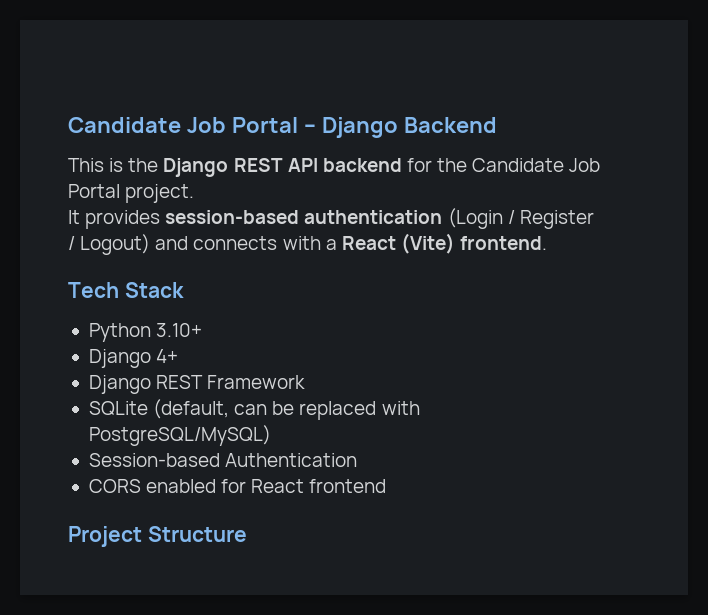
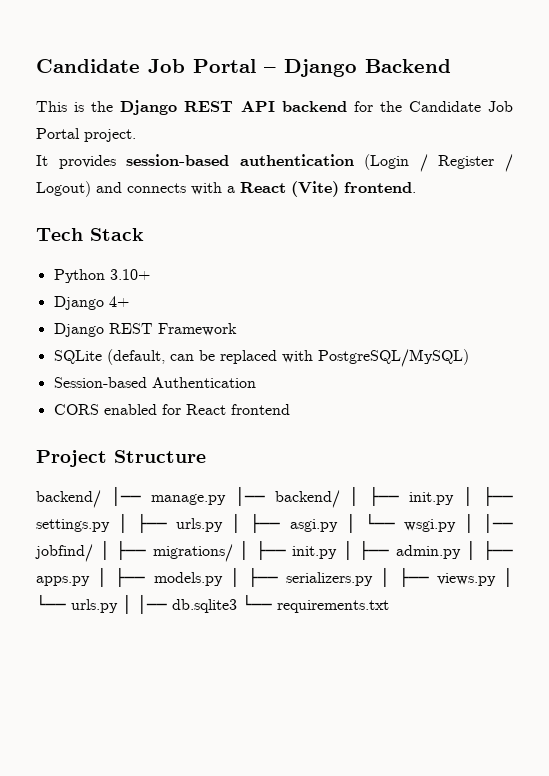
(247, 534) none -> [36,486,514,508] [36,513,513,533] [35,540,513,562] [36,567,513,587] [36,594,389,614] // backend/ │── manage.py │── backend/ │ ├── init.py │ ├── settings.py │ ├── urls.py │ ├── asgi.py │ └── wsgi.py │ │── jobfind/ │ ├── migrations/ │ ├── init.py │ ├── admin.py │ ├── apps.py │ ├── models.py │ ├── serializers.py │ ├── views.py │ └── urls.py │ │── db.sqlite3 └── requirements.txt

